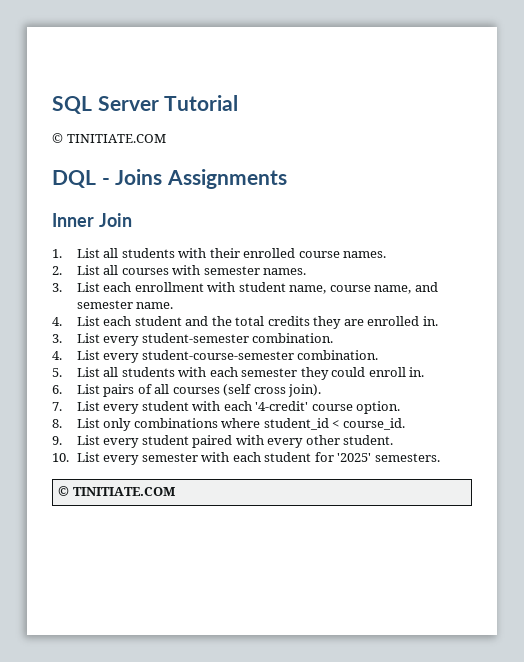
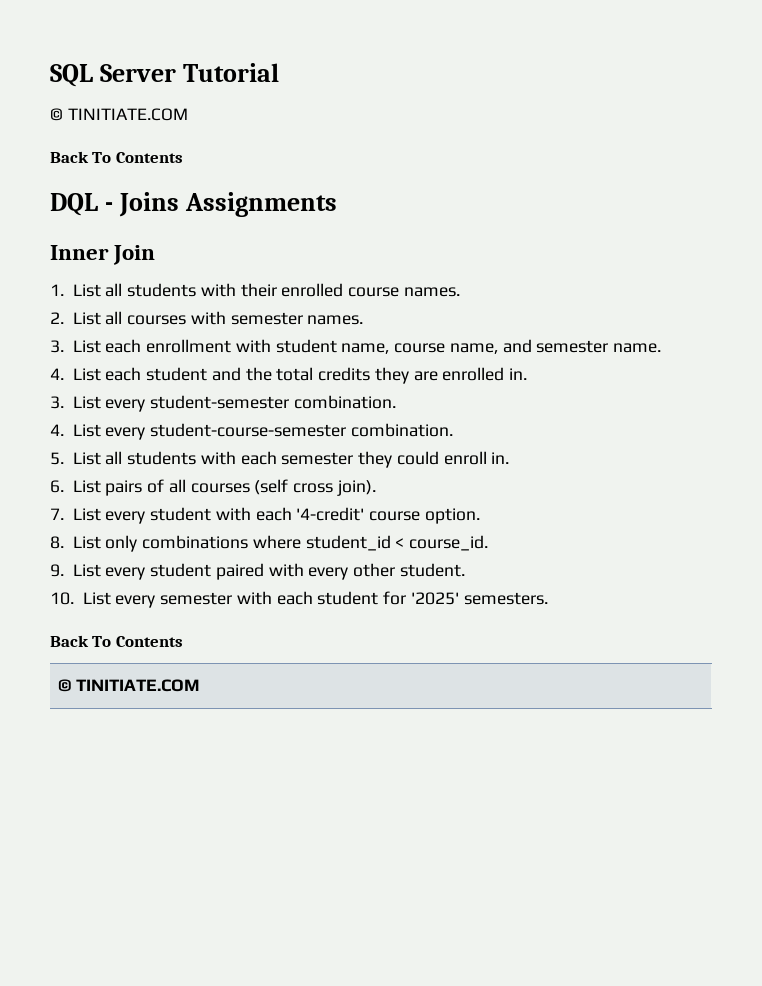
(166, 138) none -> [50,151,183,163] // Back To Contents
(440, 457) none -> [50,635,183,647] // Back To Contents

